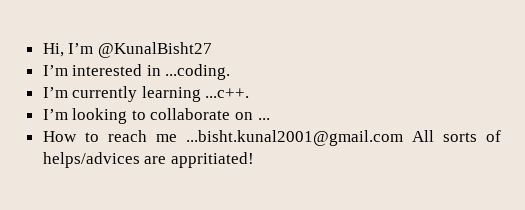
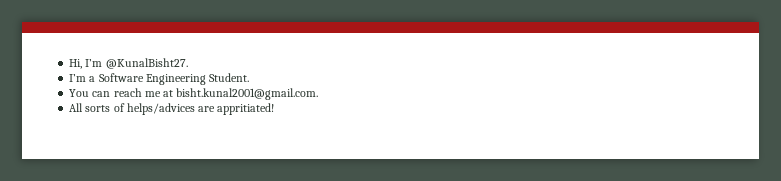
[97,42,212,58] [42,64,231,80] [42,86,250,102] [42,108,270,124] [42,130,403,146] @KunalBisht27 // I’m interested in ...coding. // I’m currently learning ...c++. // I’m looking to collaborate on ... // How to reach me ...bisht.kunal2001@gmail.com -> [105,58,188,69] [69,73,250,85] [69,88,319,100] @KunalBisht27. // I’m a Software Engineering Student. // You can reach me at bisht.kunal2001@gmail.com. //

